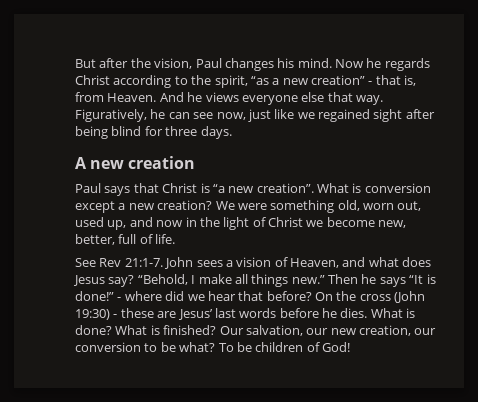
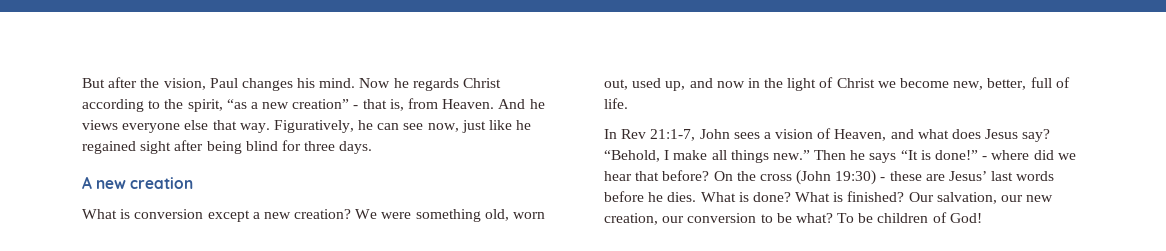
[297,112,315,119] we -> [516,120,532,130] he
[75,183,314,196] Paul says that Christ is “a new creation”. -> (194, 183) none
[75,258,163,267] See Rev 21:1-7. -> [604,129,696,141] In Rev 21:1-7,

